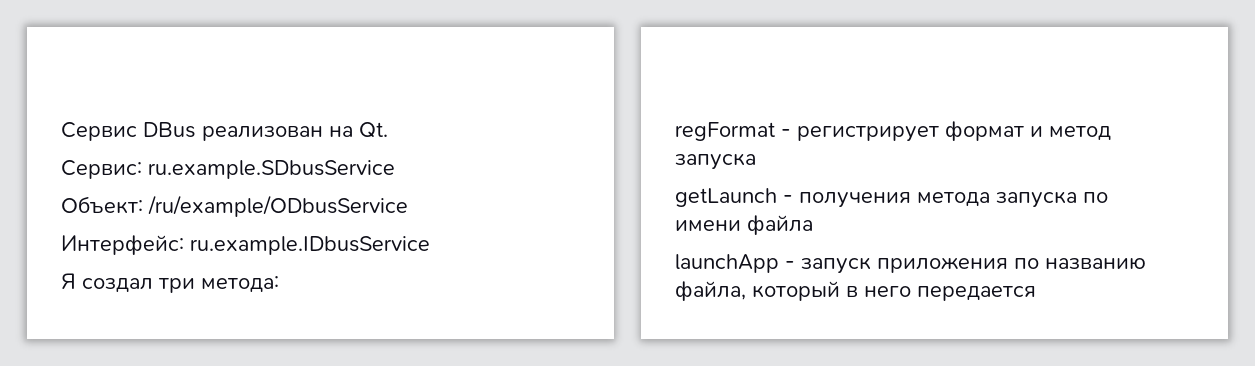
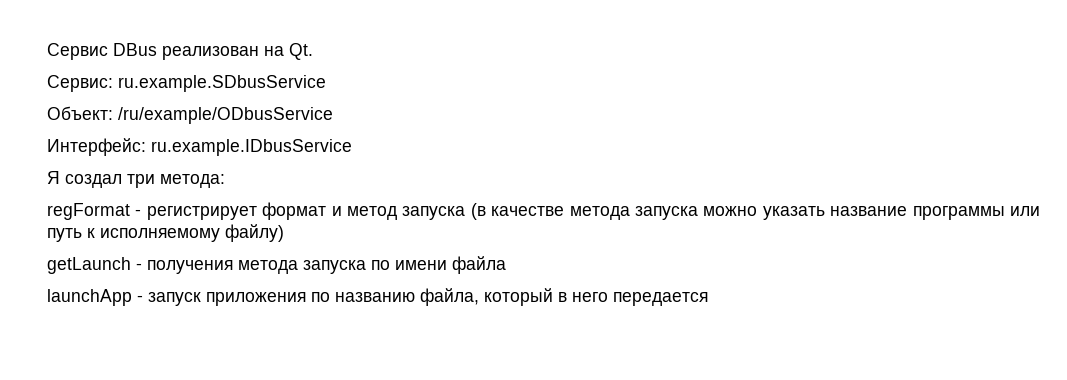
(756, 161) none -> [470,203,1040,220] [47,224,284,242] (в качестве метода запуска можно указать название программы или путь к исполняемому файлу)

